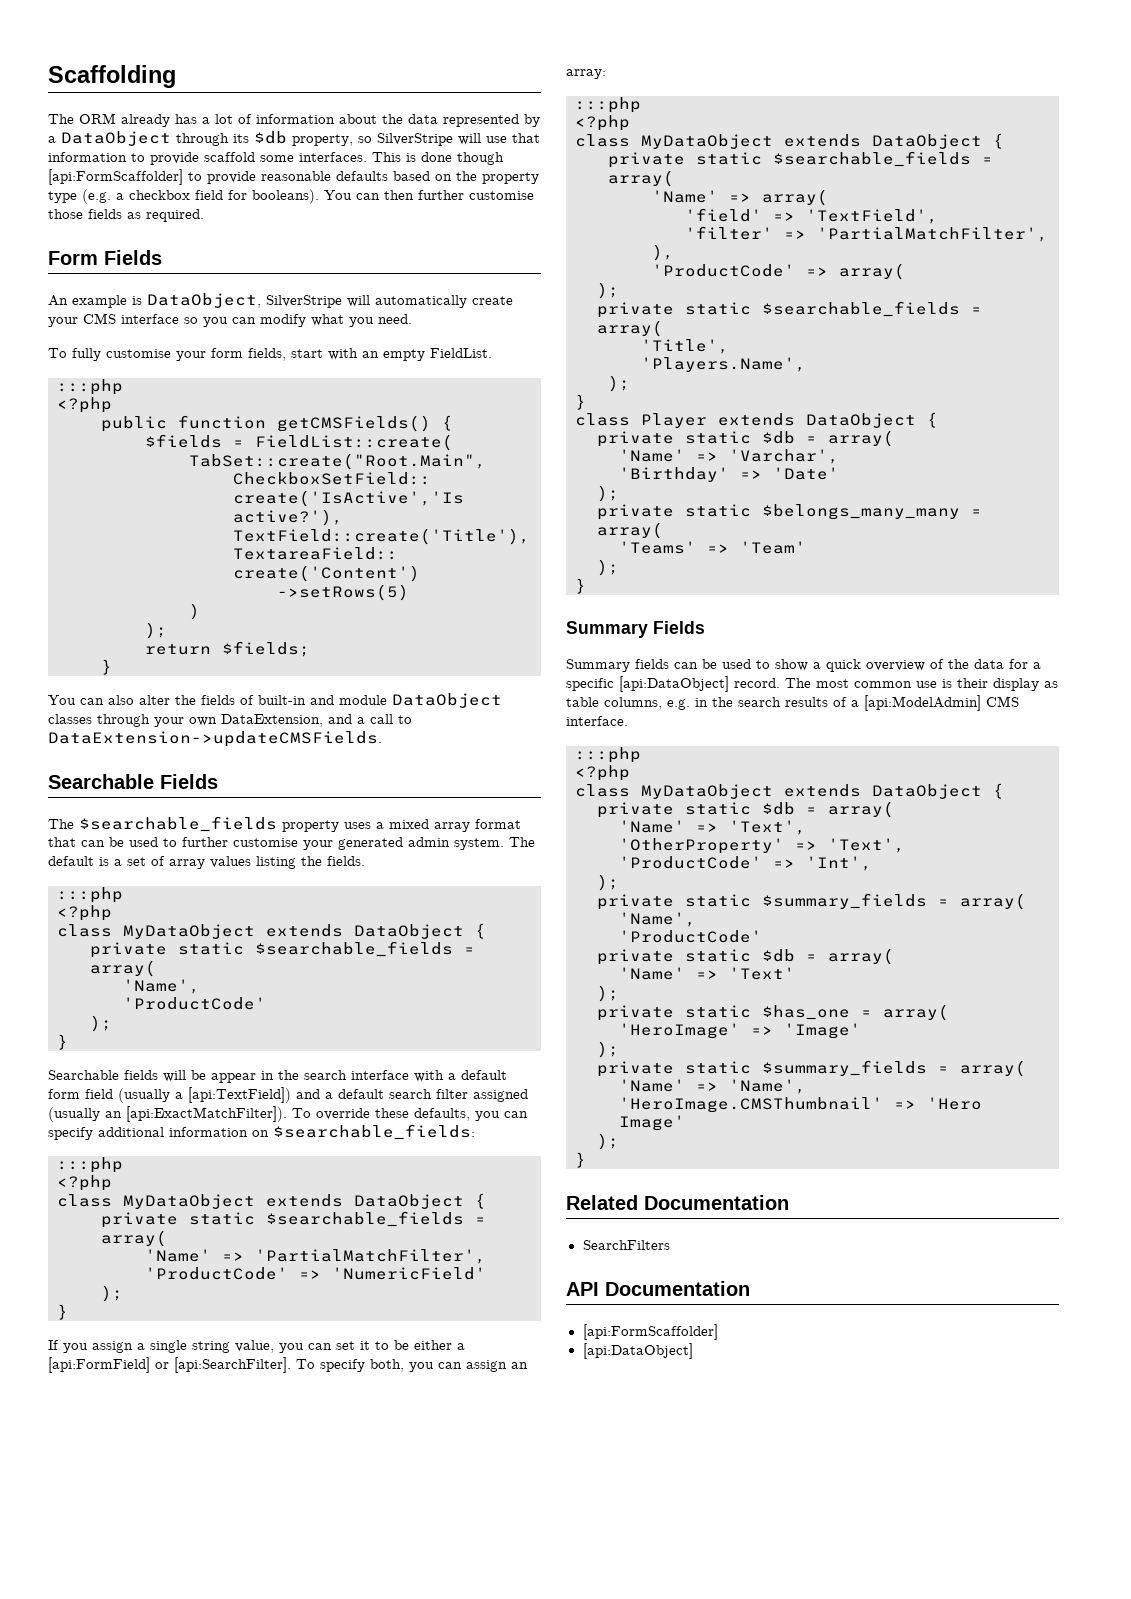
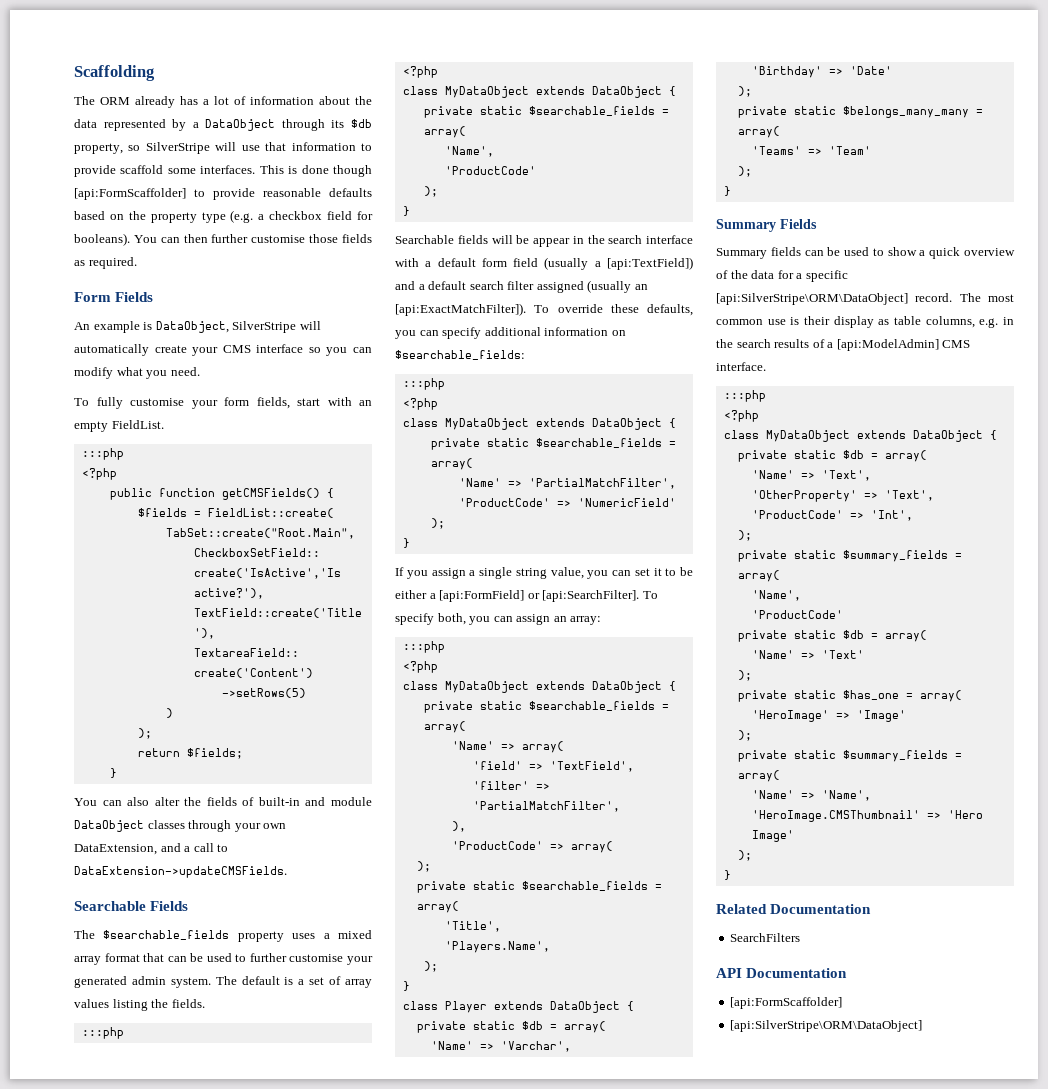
[619,676,729,692] [api:DataObject] -> [716,293,908,305] [api:SilverStripe\ORM\DataObject]
[582,1343,693,1359] [api:DataObject] -> [730,1020,923,1032] [api:SilverStripe\ORM\DataObject]

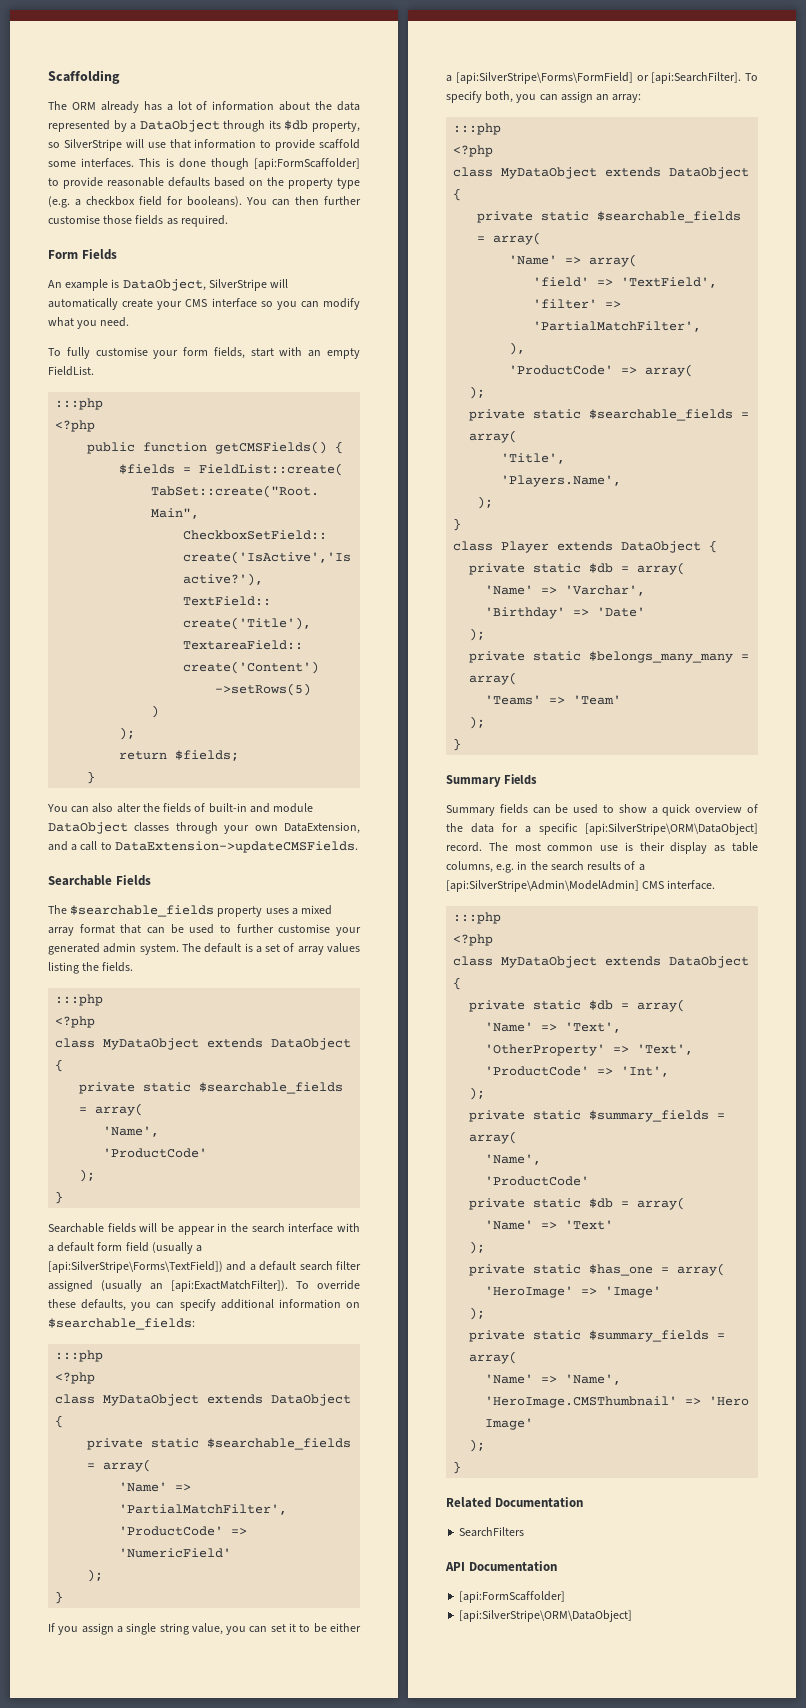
[607,257,693,270] [api:TextField]) -> [48,1261,223,1273] [api:SilverStripe\Forms\TextField])
[439,590,525,602] [api:FormField] -> [455,72,633,84] [api:SilverStripe\Forms\FormField]
[836,339,939,351] [api:ModelAdmin] -> [446,880,639,892] [api:SilverStripe\Admin\ModelAdmin]

